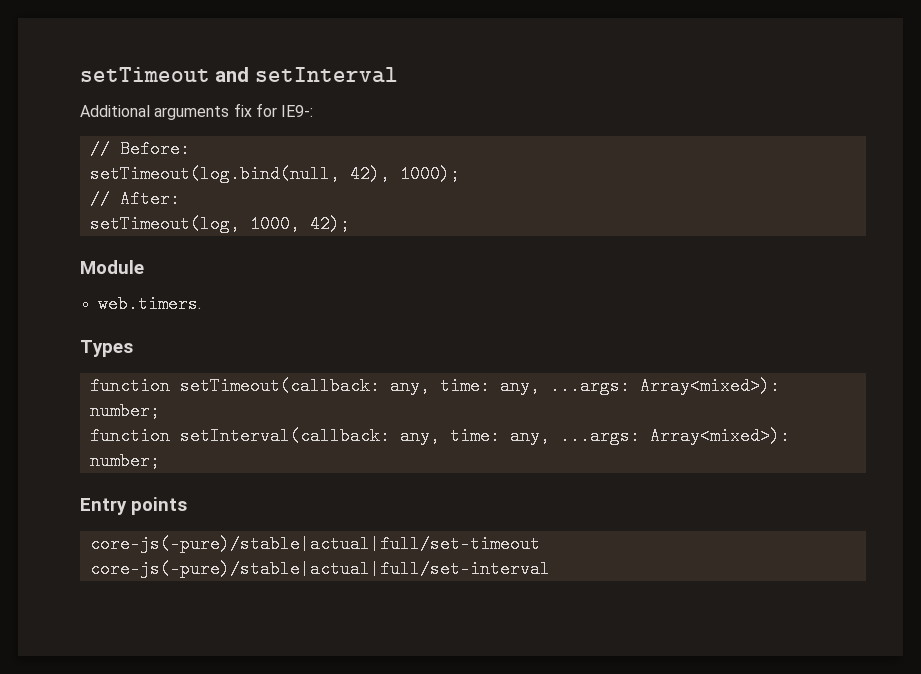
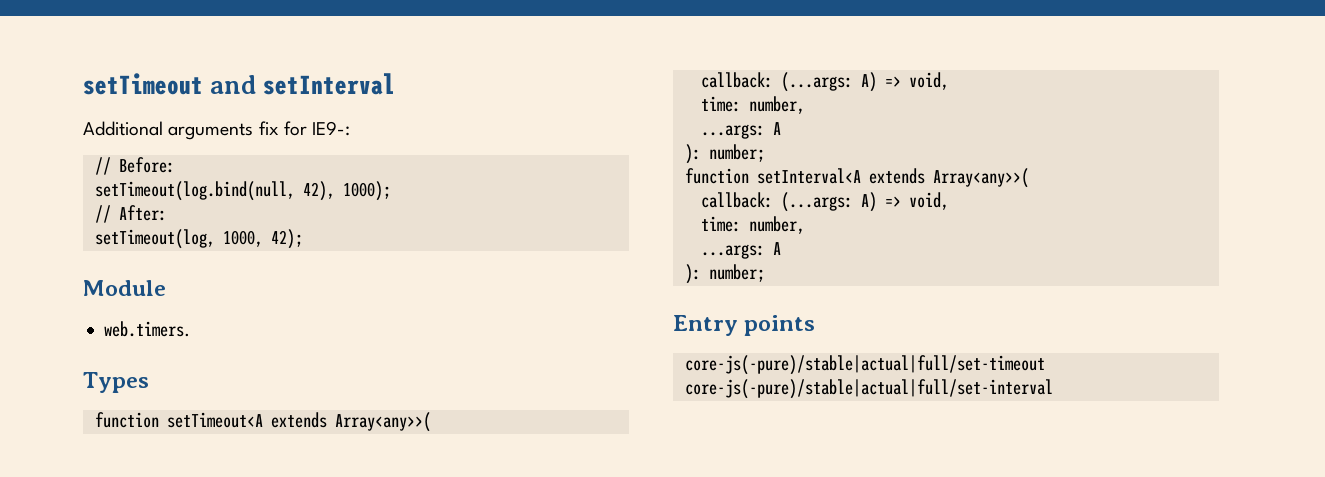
[179,377,780,395] [89,402,160,420] [89,427,790,445] setTimeout(callback: any, time: any, ...args: Array<mixed>): number; // function setInterval(callback: any, time: any, ...args: Array<mixed>): -> [166,412,431,432] [700,72,949,92] [700,96,805,114] [700,122,781,139] [684,144,765,164] [684,168,1029,188] [700,192,949,212] [700,216,805,234] [700,242,781,259] [684,264,701,284] setTimeout<A extends Array<any>>( // callback: (...args: A) => void, // time: number, // ...args: A // ): number; // function setInterval<A extends Array<any>>( // callback: (...args: A) => void, // time: number, // ...args: A // ):

